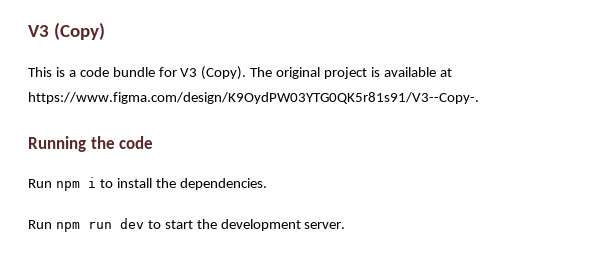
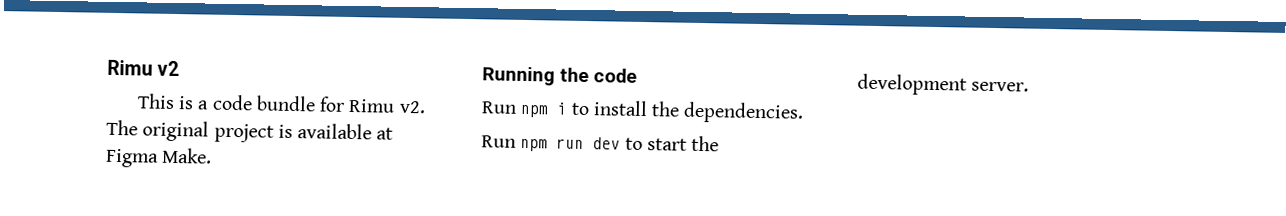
[28,22,105,40] V3 (Copy) -> [107,59,180,77] Rimu v2
[180,66,247,80] V3 (Copy). -> [348,98,426,114] Rimu v2.
[28,92,479,104] https://www.figma.com/design/K9OydPW03YTG0QK5r81s91/V3--Copy-. -> [105,147,213,168] Figma Make.

